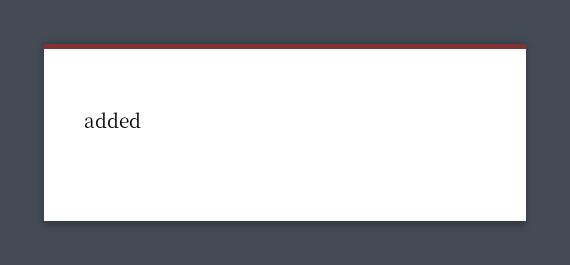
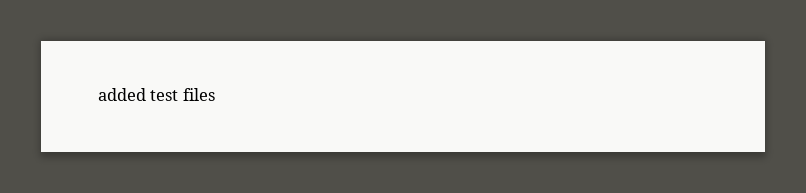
(141, 120) none -> [150,88,215,101] test files

